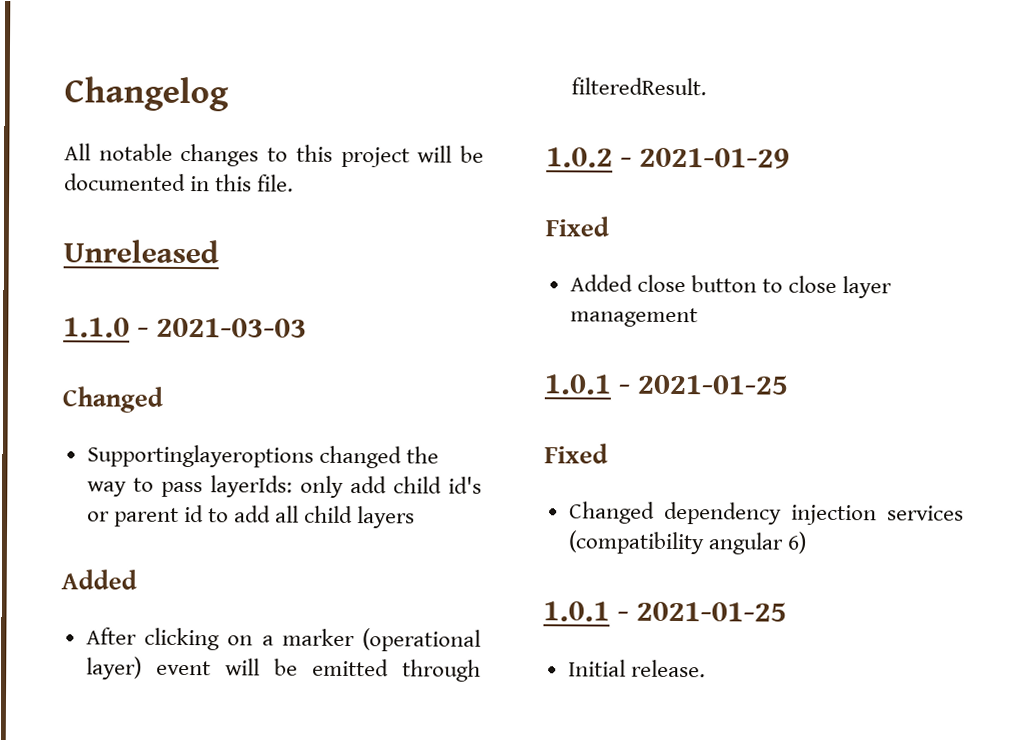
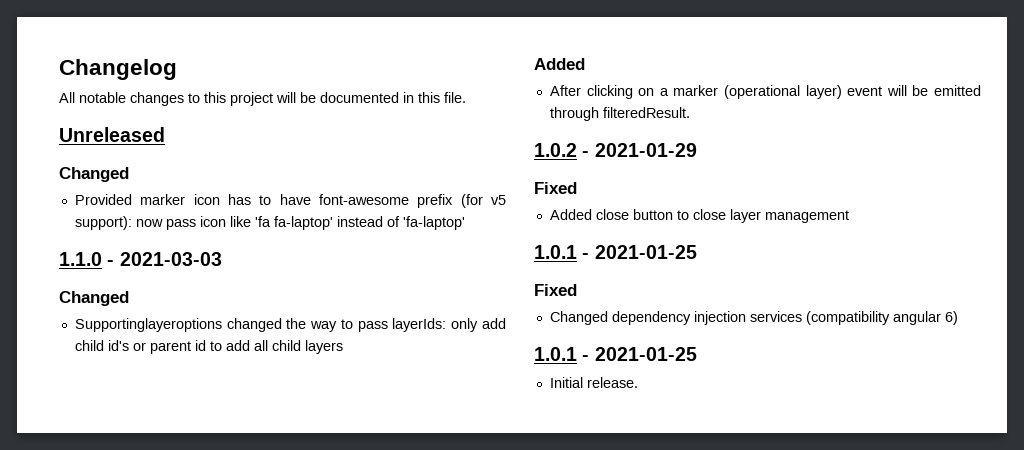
(219, 251) none -> [59,167,129,182] [74,194,507,208] [74,216,465,230] // Changed // Provided marker icon has to have font-awesome prefix (for v5 support): now pass icon like 'fa fa-laptop' instead of 'fa-laptop'

